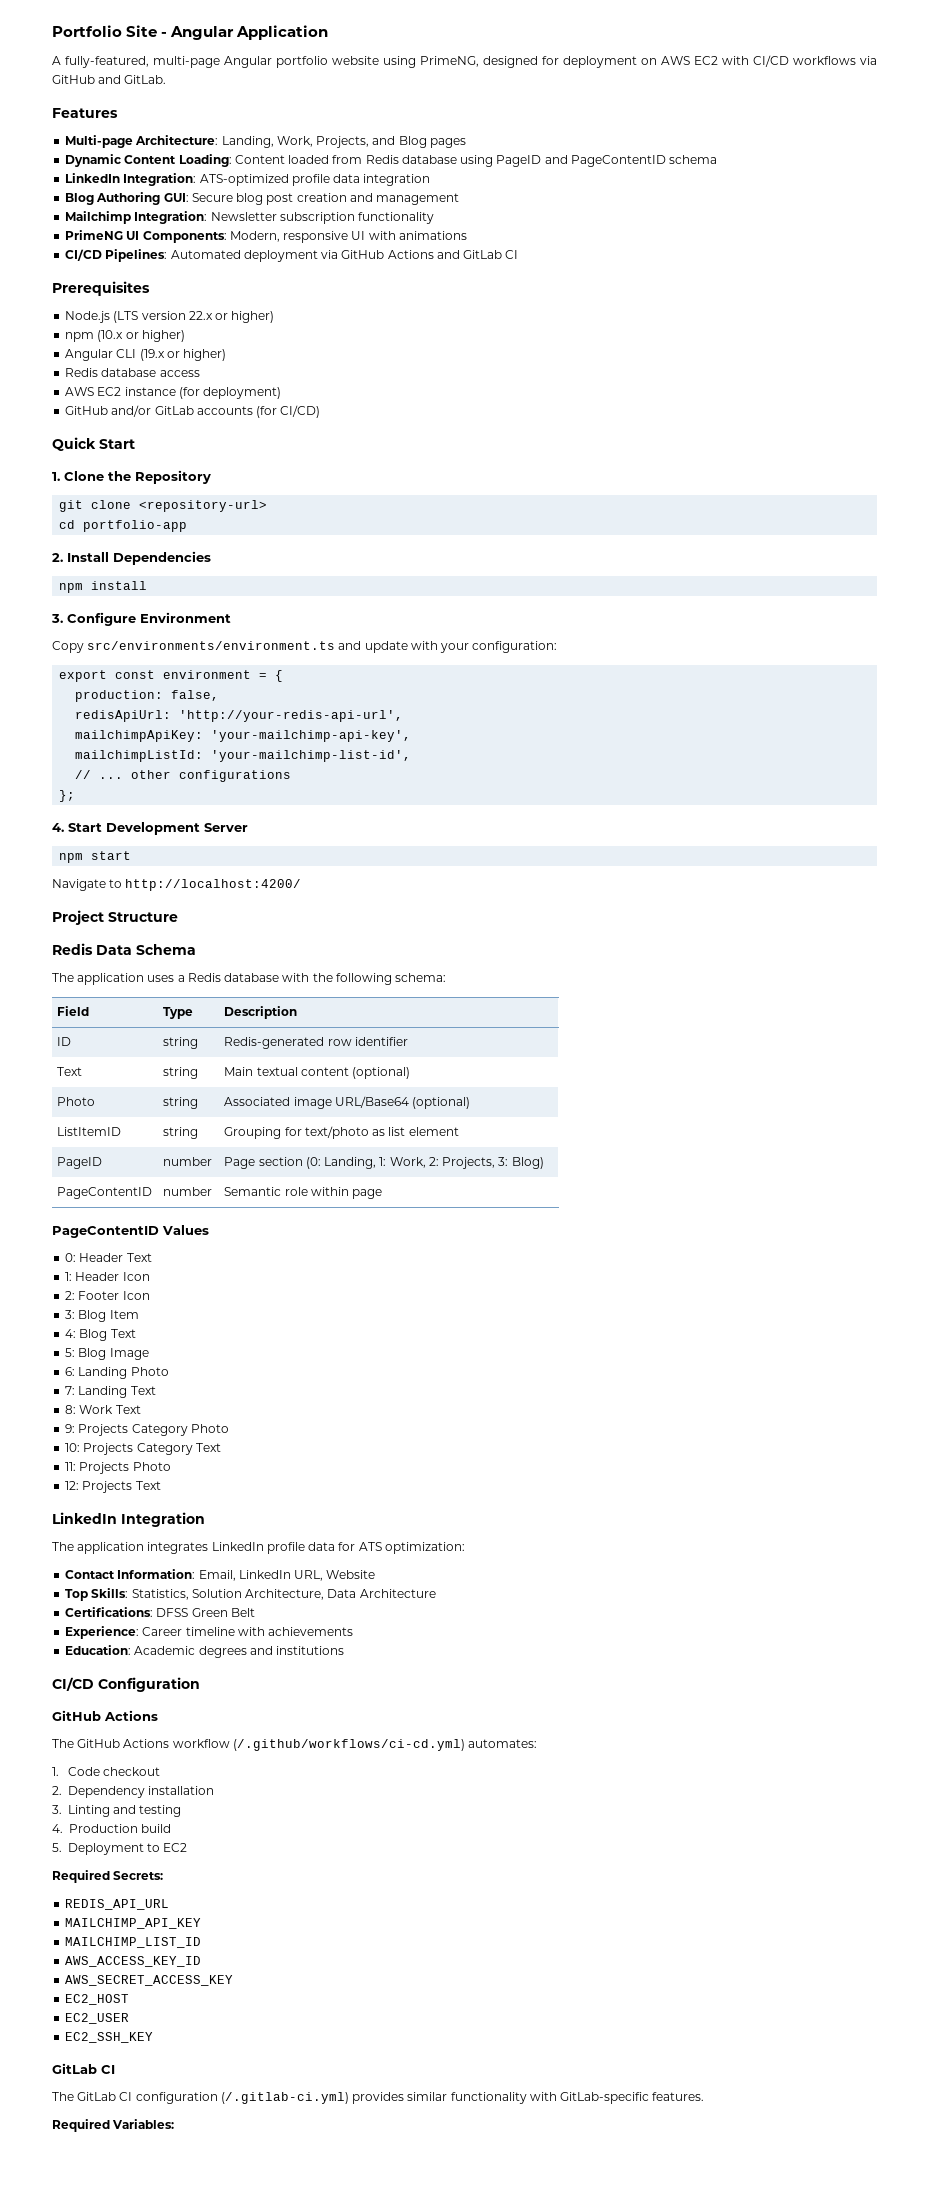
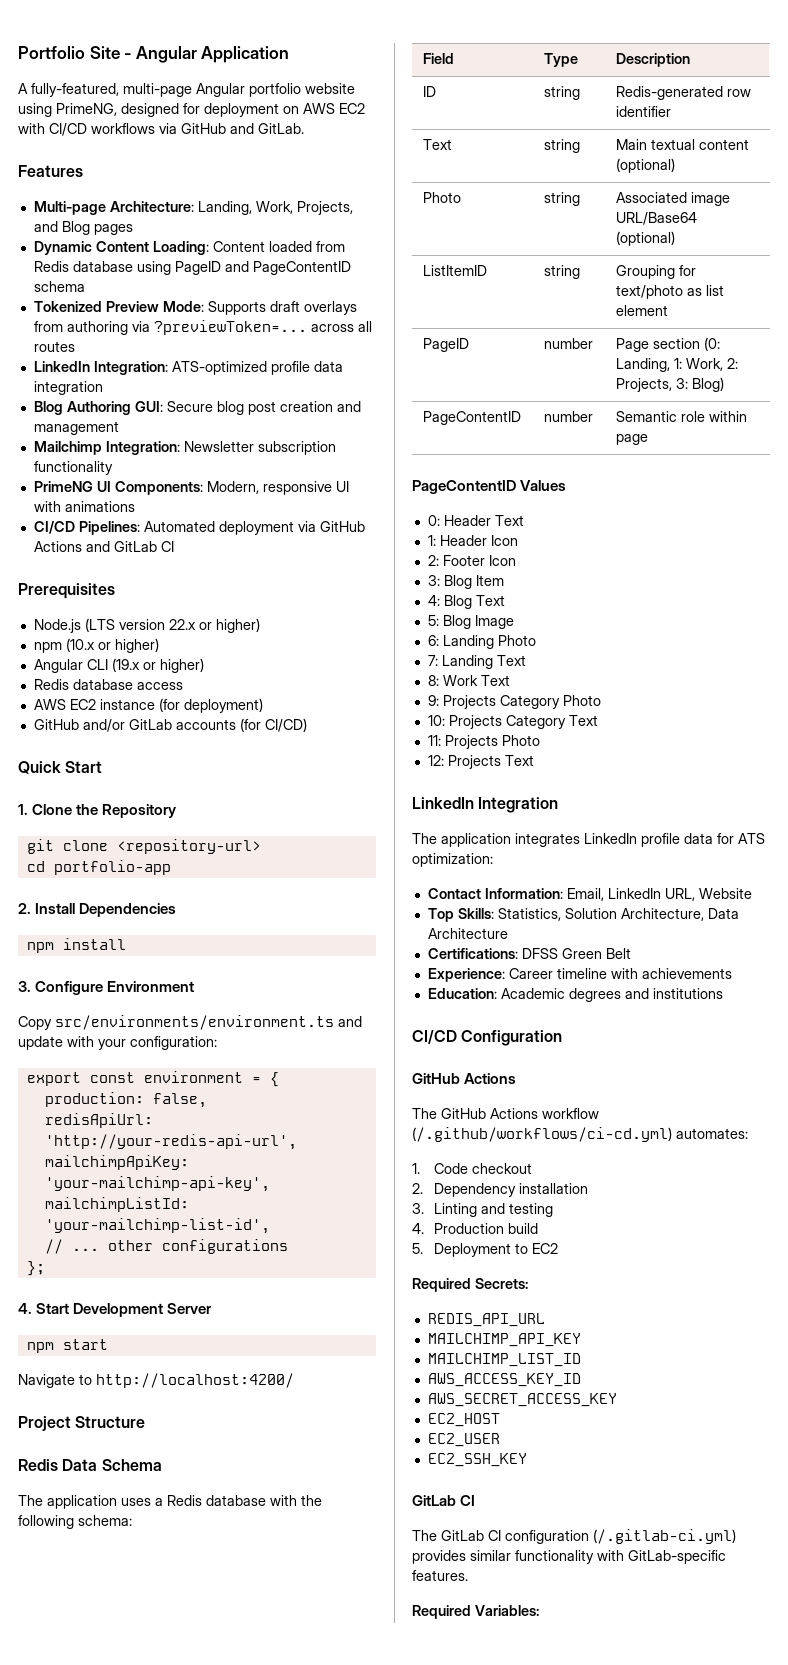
(718, 159) none -> [33,301,357,315] [33,320,372,335] [33,341,75,352] // Tokenized Preview Mode: Supports draft overlays from authoring via ?previewToken=... across all routes

